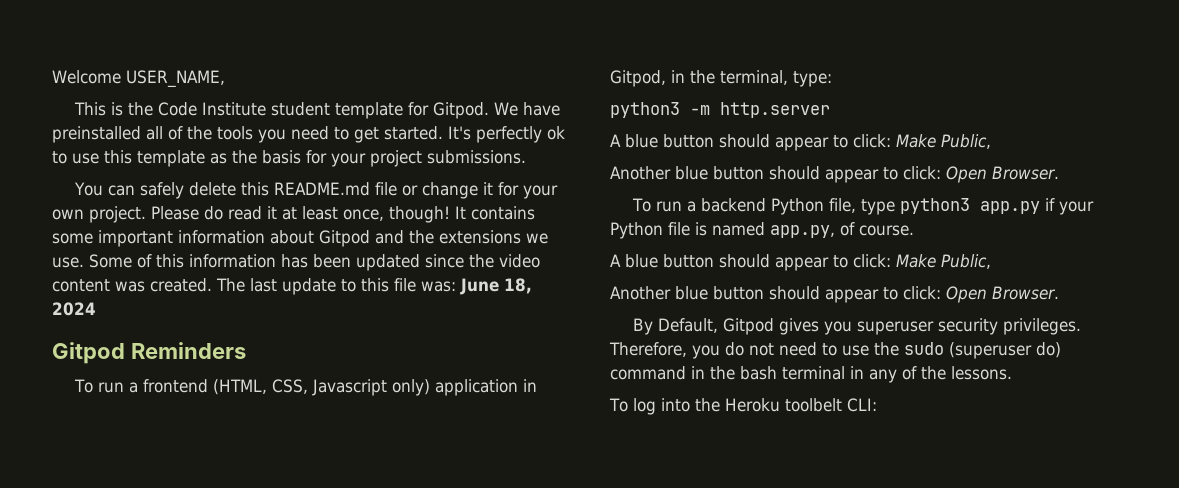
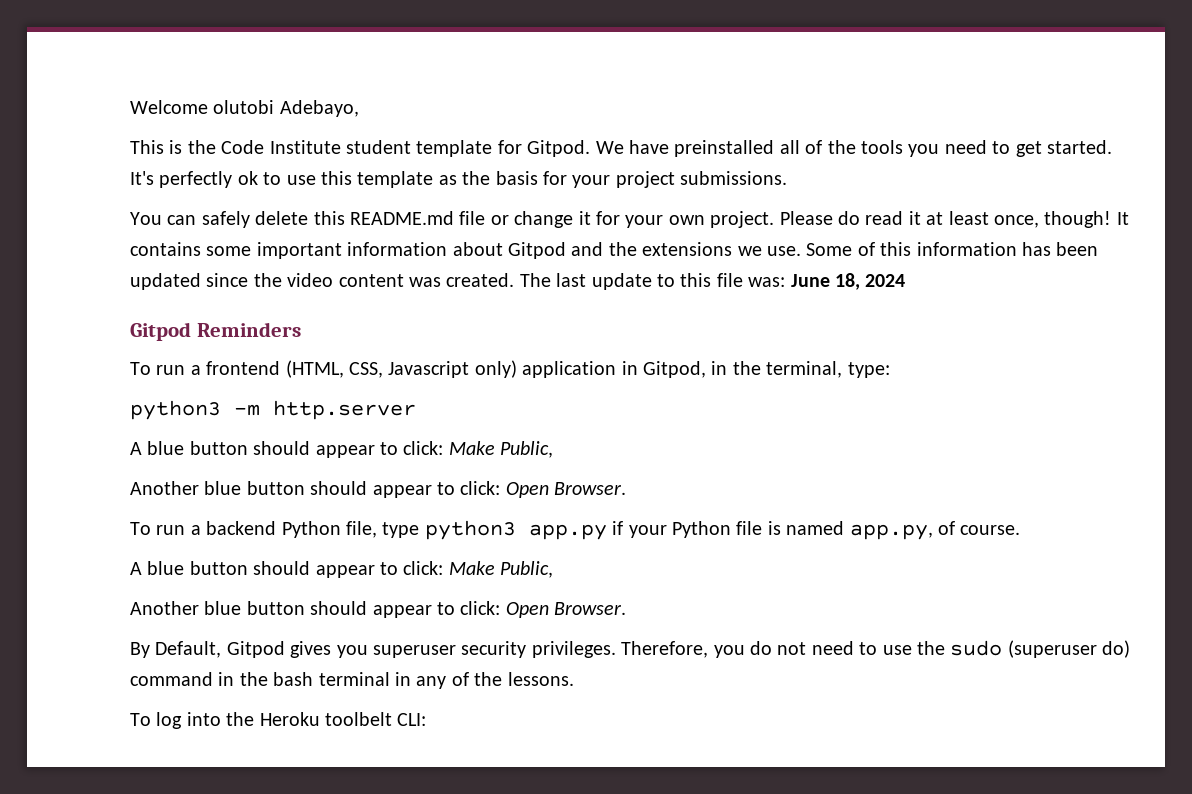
[125,70,225,88] USER_NAME, -> [213,100,359,117] olutobi Adebayo,

